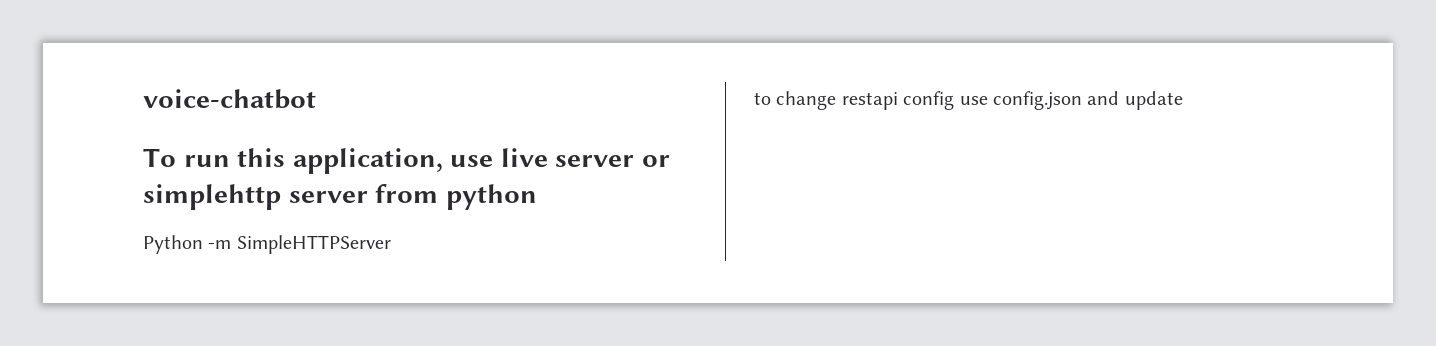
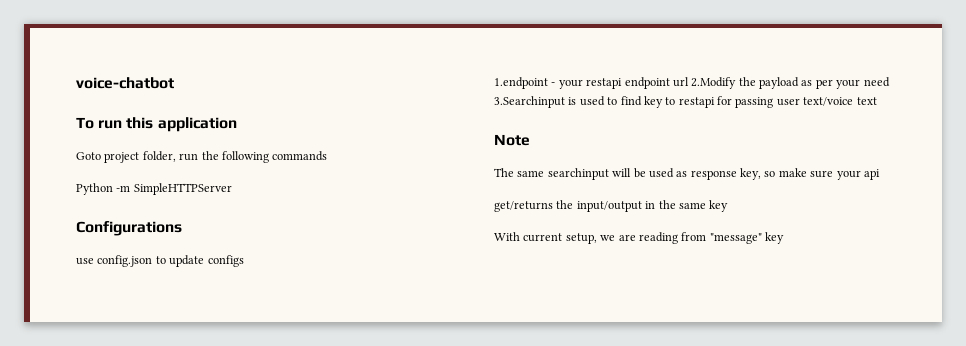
[292,148,670,174] [143,184,537,210] [143,235,391,254] [754,91,1183,110] application, use live server or simplehttp server from python // Python -m SimpleHTTPServer // to change restapi config use config.json and update -> [157,117,237,132] [76,151,328,163] [76,183,232,195] [76,221,182,236] [76,255,244,267] [494,77,890,89] [494,96,877,108] [494,134,530,146] [494,168,880,180] [494,200,729,212] [494,232,784,244] application // Goto project folder, run the following commands // Python -m SimpleHTTPServer // Configurations // use config.json to update configs // 1.endpoint - your restapi endpoint url 2.Modify the payload as per your need 3.Searchinput is used to find key to restapi for passing user text/voice text // Note // The same searchinput will be used as response key, so make sure your api // get/returns the input/output in the same key // With current setup, we are reading from "message" key

